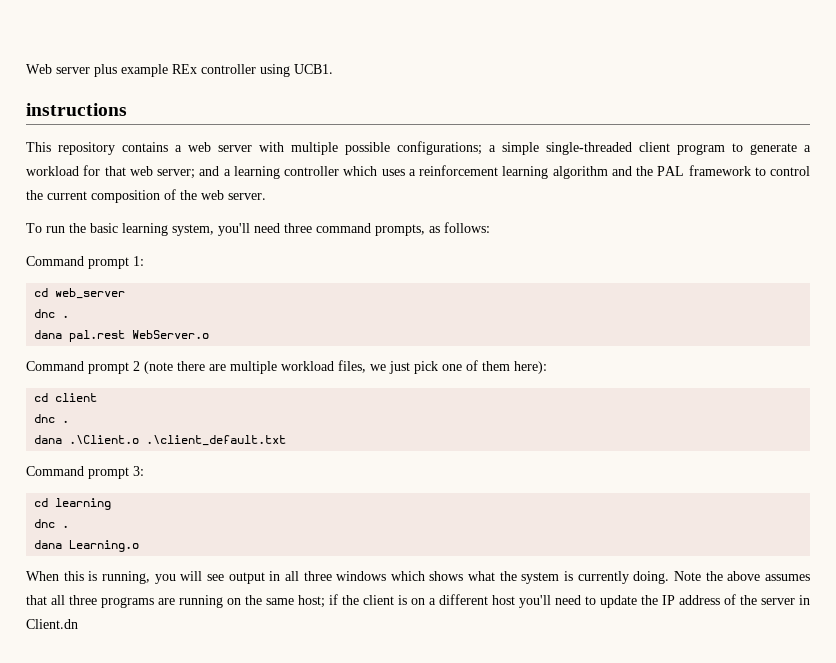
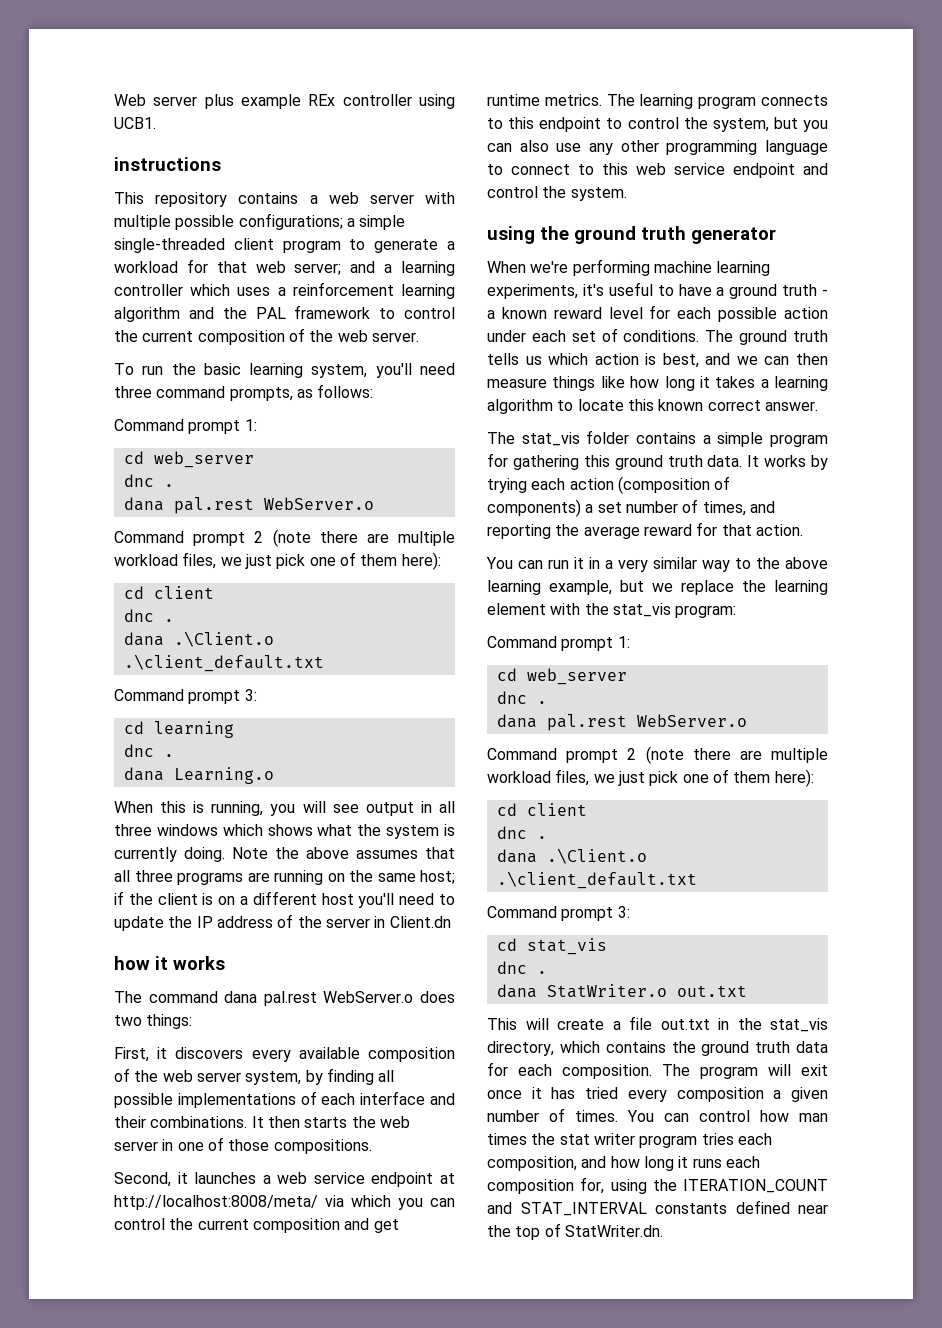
(78, 624) none -> [114,956,225,970] [114,991,455,1006] [114,1014,193,1029] [114,1047,456,1062] [114,1068,395,1085] [114,1091,456,1108] [114,1116,410,1128] [114,1137,372,1154] [114,1172,455,1187] [114,1195,455,1210] [114,1218,399,1233] [487,94,828,109] [487,117,828,132] [487,140,828,155] [487,163,828,178] [487,186,627,201] [487,226,776,244] [487,259,771,276] [487,282,828,299] [487,305,828,322] [487,328,828,345] [487,353,828,368] [487,376,828,391] [487,399,818,414] [487,430,828,447] [487,453,828,470] [487,476,731,494] [487,499,775,517] [487,522,803,539] [486,557,828,572] [487,580,828,595] [487,603,737,618] [487,636,630,651] [496,668,627,685] [496,691,547,704] [496,714,747,731] [487,746,828,764] [487,769,814,787] [496,803,587,816] [496,826,547,839] [496,848,647,864] [496,871,697,889] [487,906,630,921] [496,938,607,955] [496,961,547,974] [496,984,747,998] [487,1016,828,1032] [487,1041,828,1056] [487,1062,828,1079] [487,1087,828,1102] [487,1108,828,1122] [487,1133,772,1148] [487,1156,760,1171] [487,1177,828,1194] [487,1200,828,1216] [487,1223,663,1240] // how it works // The command dana pal.rest WebServer.o does two things: // First, it discovers every available composition of the web server system, by finding all possible implementations of each interface and their combinations. It then starts the web server in one of those compositions. // Second, it launches a web service endpoint at http://localhost:8008/meta/ via which you can control the current composition and get runtime metrics. The learning program connects to this endpoint to control the system, but you can also use any other programming language to connect to this web service endpoint and control the system. // using the ground truth generator // When we're performing machine learning experiments, it's useful to have a ground truth - a known reward level for each possible action under each set of conditions. The ground truth tells us which action is best, and we can then measure things like how long it takes a learning algorithm to locate this known correct answer. // The stat_vis folder contains a simple program for gathering this ground truth data. It works by trying each action (composition of components) a set number of times, and reporting the average reward for that action. // You can run it in a very similar way to the above learning example, but we replace the learning element with the stat_vis program: // Command prompt 1: // cd web_server // dnc . // dana pal.rest WebServer.o // Command prompt 2 (note there are multiple workload files, we just pick one of them here): // cd client // dnc . // dana .\Client.o .\client_default.txt // Command prompt 3: // cd stat_vis // dnc . // dana StatWriter.o out.txt // This will create a file out.txt in the stat_vis directory, which contains the ground truth data for each composition. The program will exit once it has tried every composition a given number of times. You can control how man times the stat writer program tries each composition, and how long it runs each composition for, using the ITERATION_COUNT and STAT_INTERVAL constants defined near the top of StatWriter.dn.

